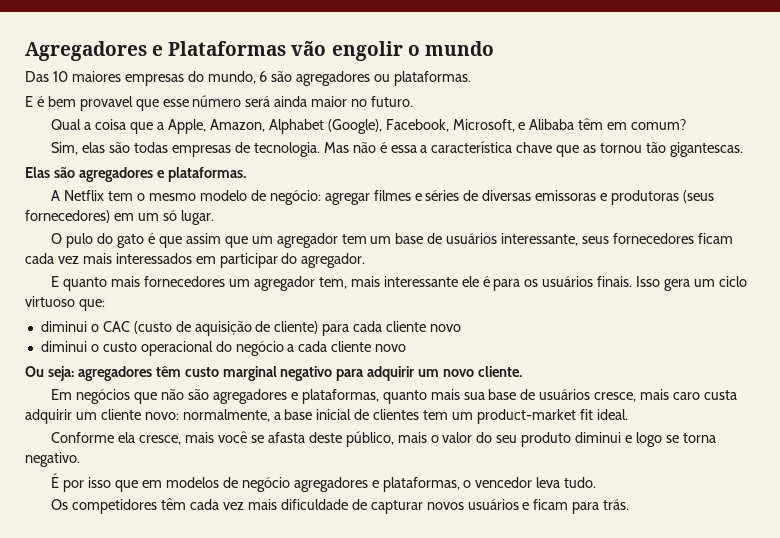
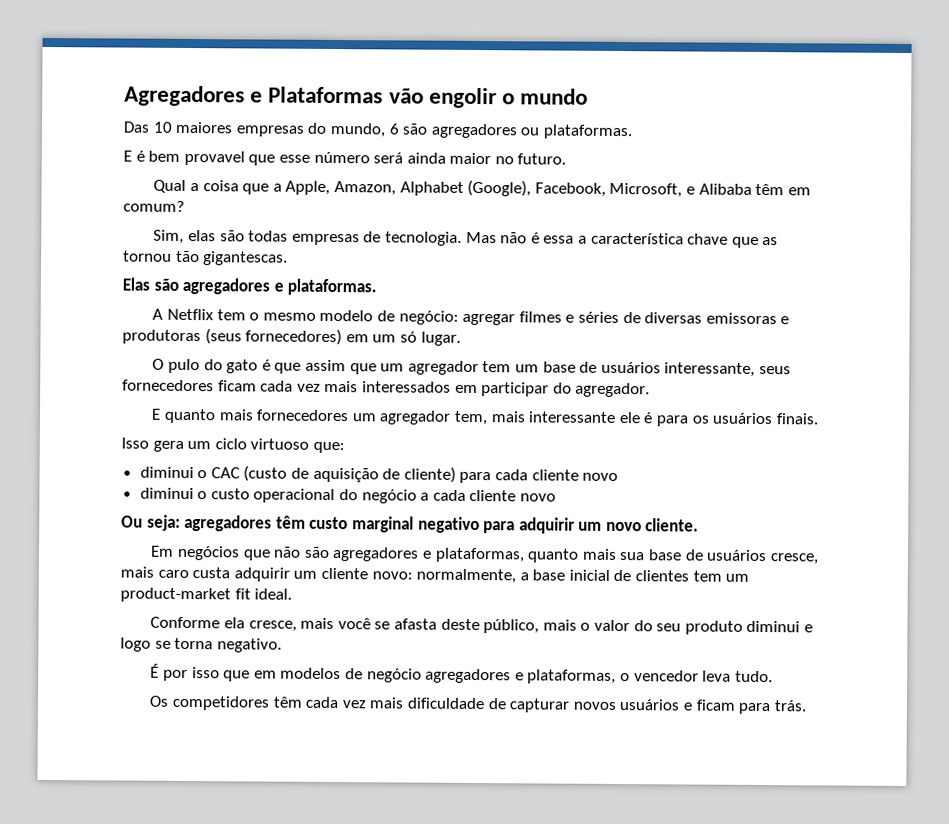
(633, 281) none -> (818, 419) //

